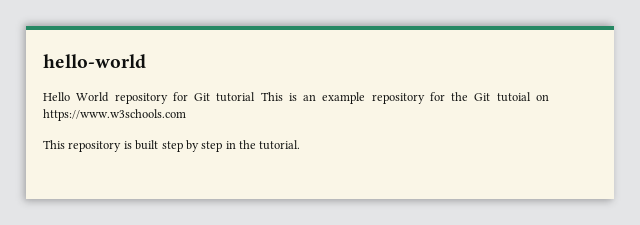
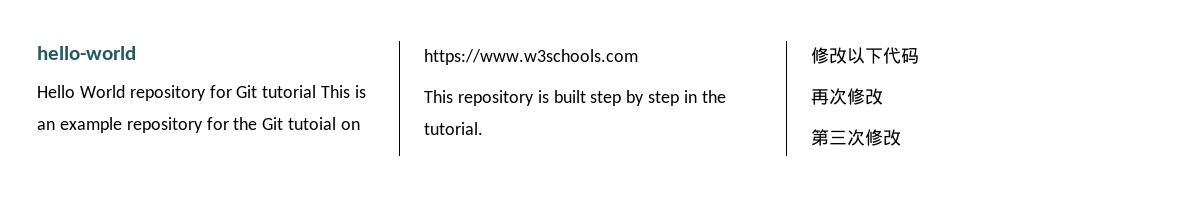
(301, 145) none -> [811,47,919,64] [811,88,883,105] [811,129,901,146] // 修改以下代码 // 再次修改 // 第三次修改

